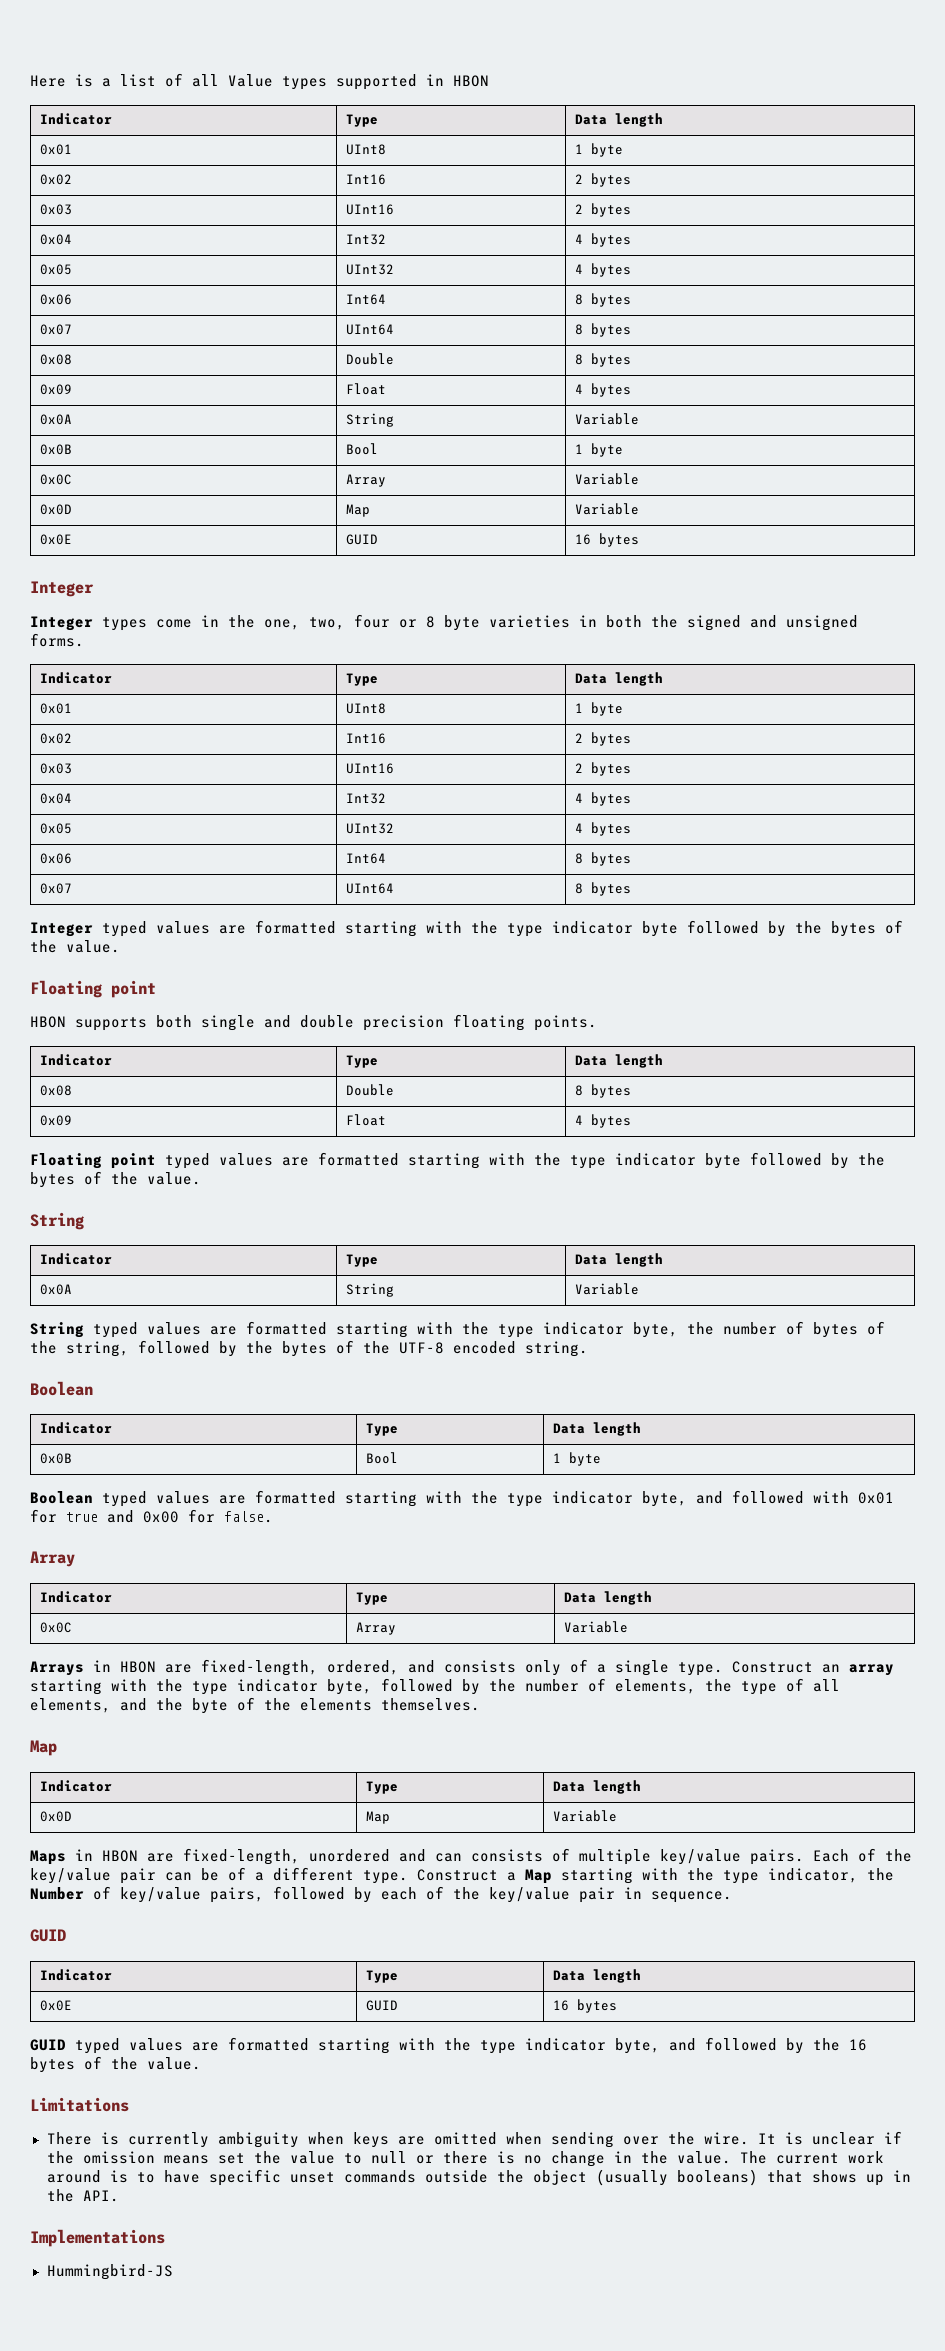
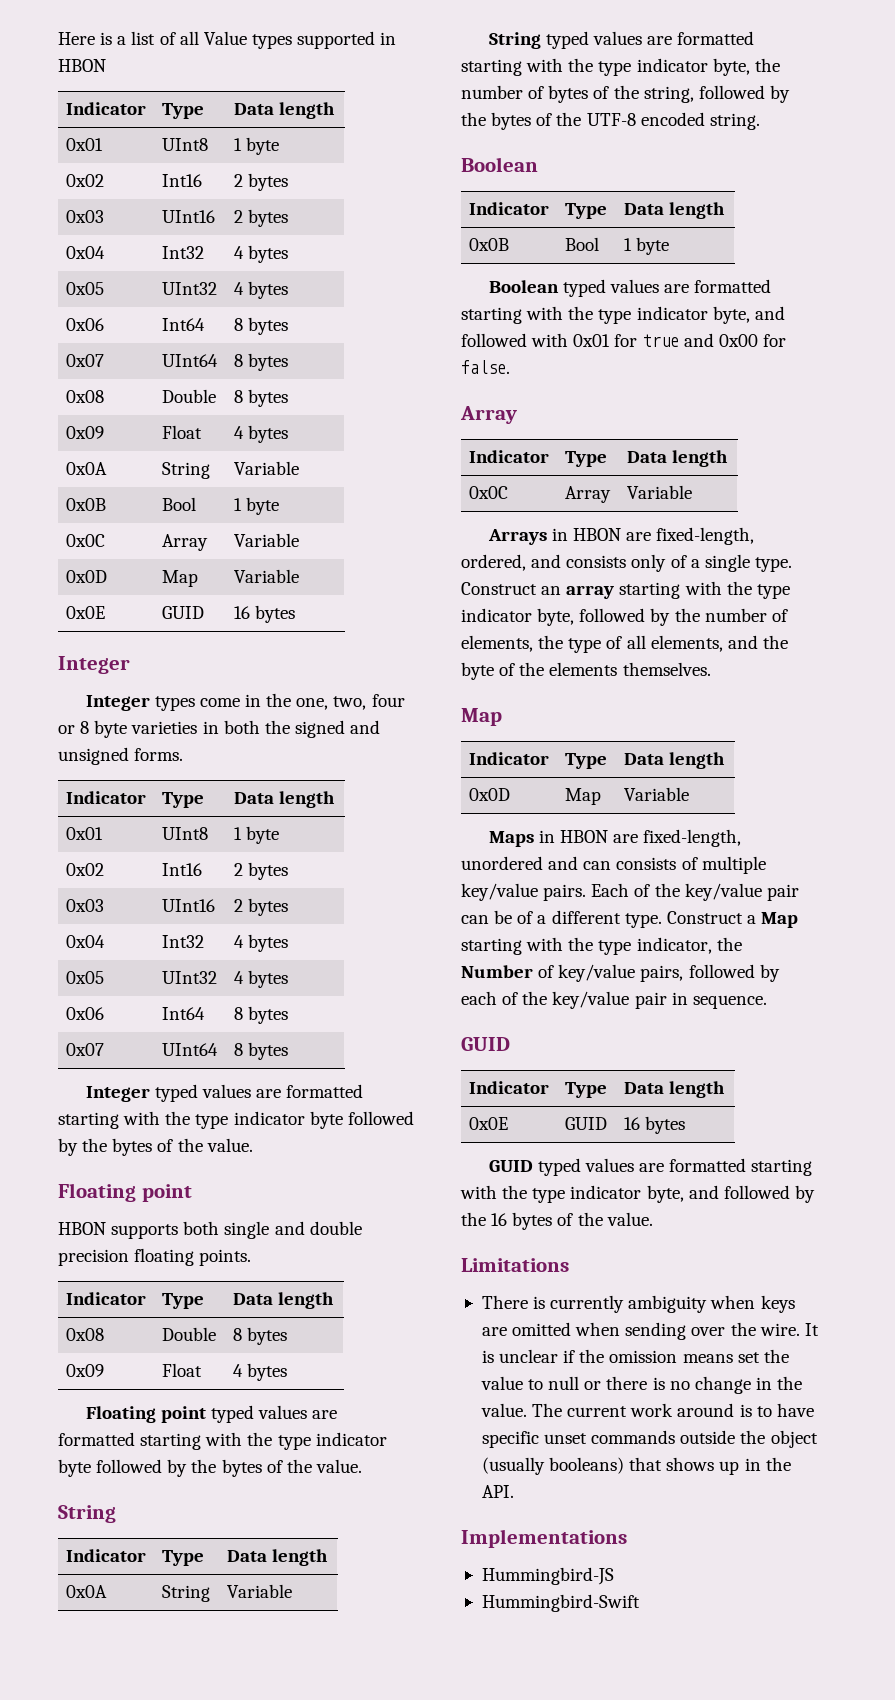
(173, 2272) none -> [481,1594,640,1612] // Hummingbird-Swift

